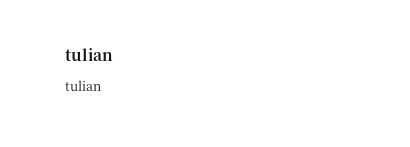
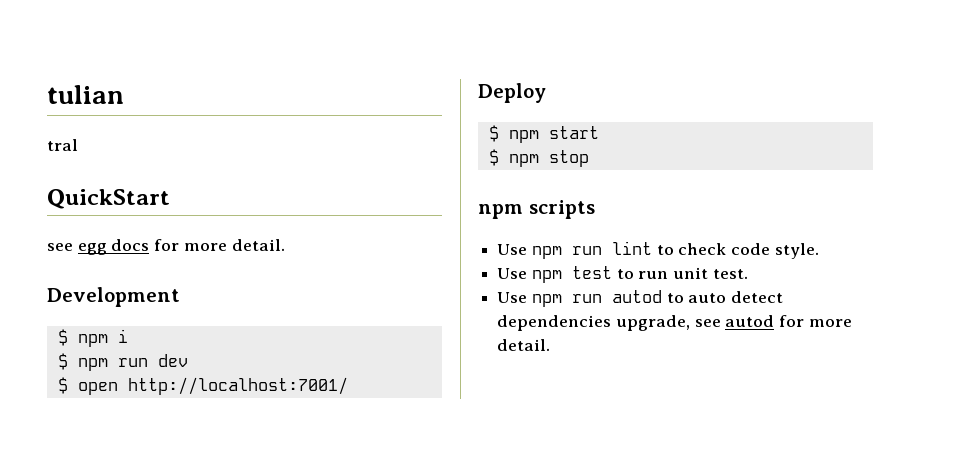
[65,80,101,91] tulian -> [47,139,78,151] [47,189,170,209] [47,239,285,255] [47,287,180,307] [57,329,128,347] [57,353,188,371] [57,377,348,395] [478,83,546,103] [488,125,599,143] [488,149,589,167] [478,200,595,219] [497,241,819,259] [497,266,748,283] [497,290,784,307] [497,315,852,331] [497,339,551,351] tral // QuickStart // see egg docs for more detail. // Development // $ npm i // $ npm run dev // $ open http://localhost:7001/ // Deploy // $ npm start // $ npm stop // npm scripts // Use npm run lint to check code style. // Use npm test to run unit test. // Use npm run autod to auto detect dependencies upgrade, see autod for more detail.

